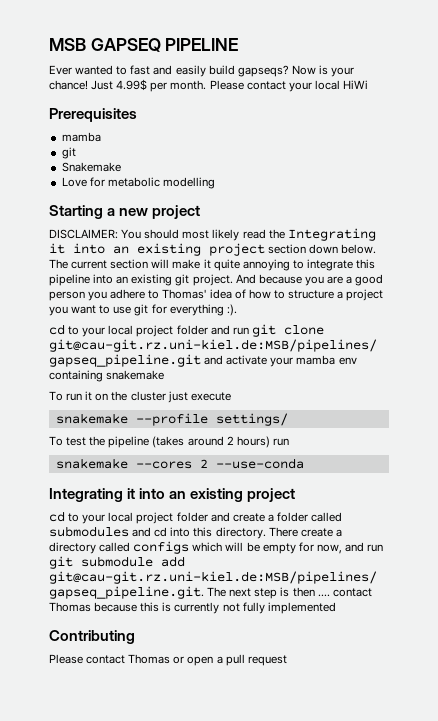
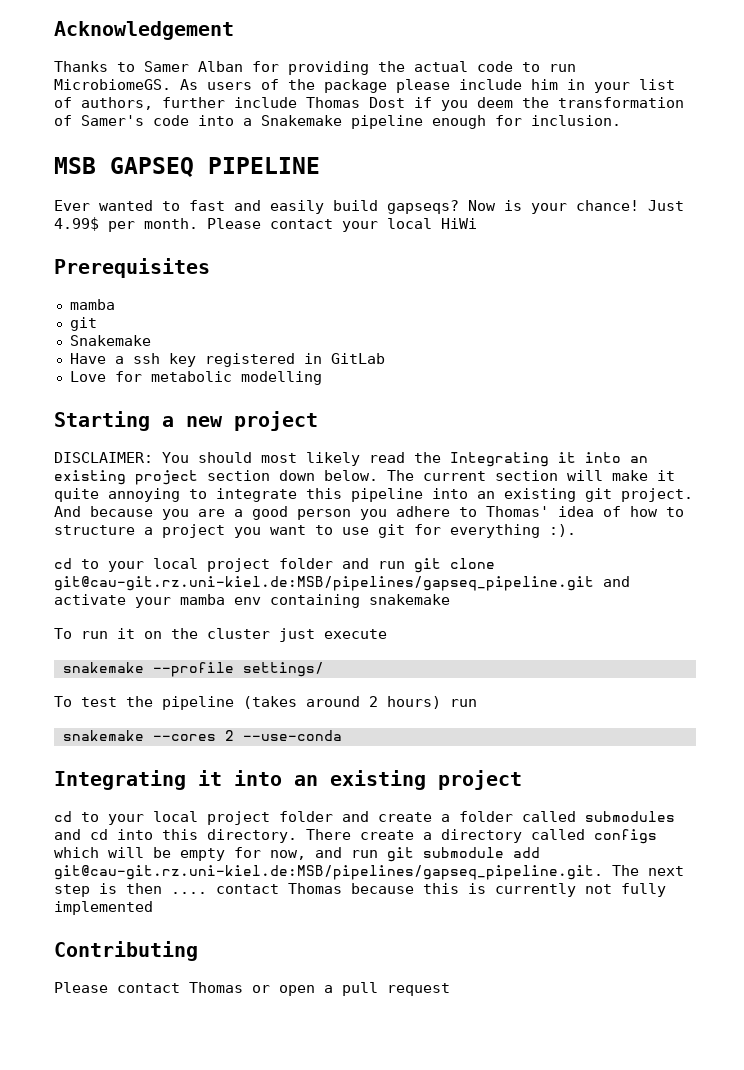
(49, 44) none -> [54,21,234,40] [54,61,576,75] [54,79,675,93] [54,97,684,111] [54,115,621,129] Acknowledgement // Thanks to Samer Alban for providing the actual code to run MicrobiomeGS. As users of the package please include him in your list of authors, further include Thomas Dost if you deem the transformation of Samer's code into a Snakemake pipeline enough for inclusion. //
(121, 167) none -> [69,353,385,367] // Have a ssh key registered in GitLab

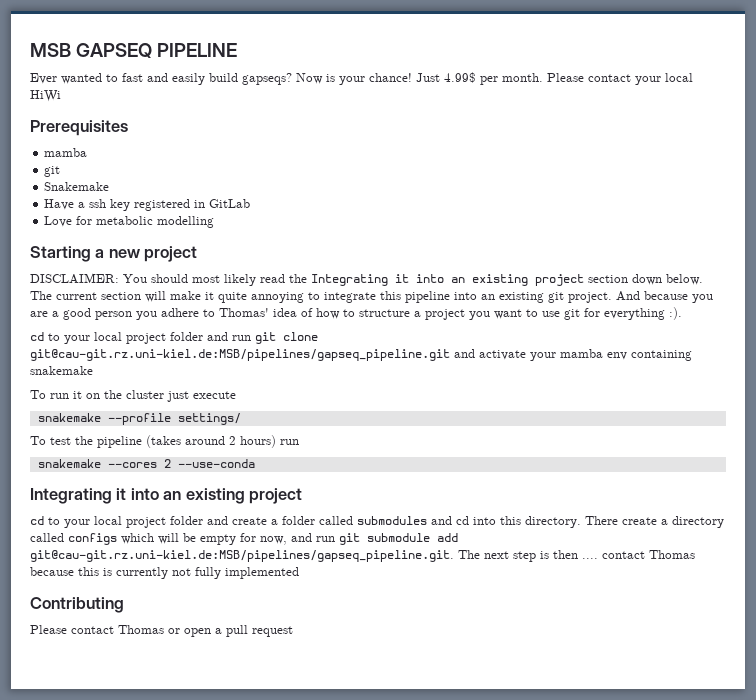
[54,21,234,40] [54,61,576,75] [54,79,675,93] [54,97,684,111] [54,115,621,129] Acknowledgement // Thanks to Samer Alban for providing the actual code to run MicrobiomeGS. As users of the package please include him in your list of authors, further include Thomas Dost if you deem the transformation of Samer's code into a Snakemake pipeline enough for inclusion. // -> (30, 50) none

